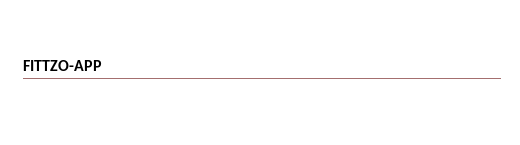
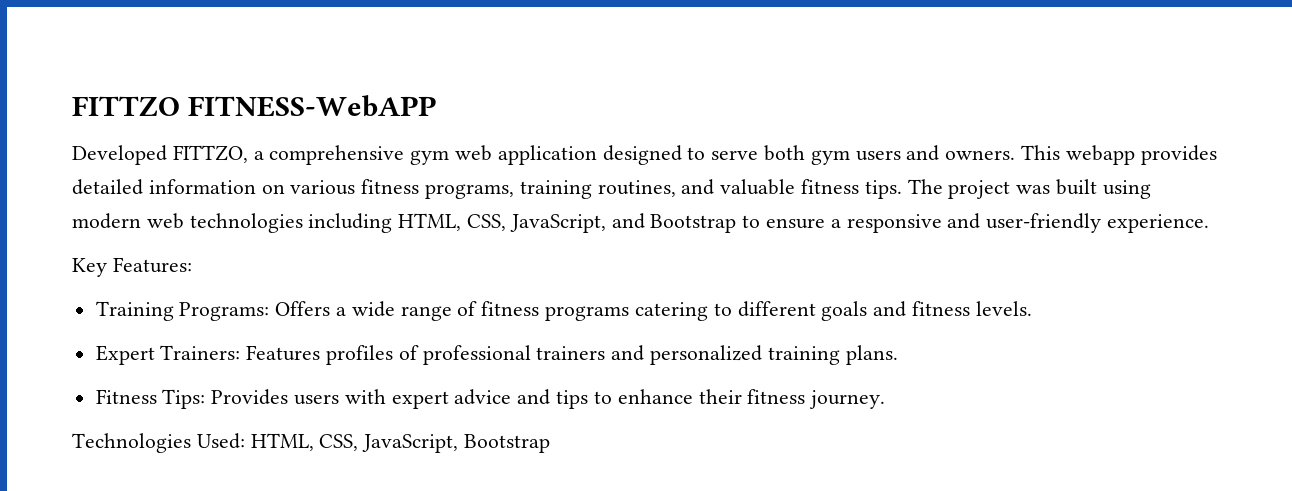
[23,60,102,71] FITTZO-APP -> [72,95,437,117] [72,145,1217,165] [72,179,1151,199] [72,213,1210,233] [72,257,192,277] [95,301,1032,321] [95,345,898,365] [95,389,886,409] [72,433,551,453] FITTZO FITNESS-WebAPP // Developed FITTZO, a comprehensive gym web application designed to serve both gym users and owners. This webapp provides detailed information on various fitness programs, training routines, and valuable fitness tips. The project was built using modern web technologies including HTML, CSS, JavaScript, and Bootstrap to ensure a responsive and user-friendly experience. // Key Features: // Training Programs: Offers a wide range of fitness programs catering to different goals and fitness levels. // Expert Trainers: Features profiles of professional trainers and personalized training plans. // Fitness Tips: Provides users with expert advice and tips to enhance their fitness journey. // Technologies Used: HTML, CSS, JavaScript, Bootstrap

